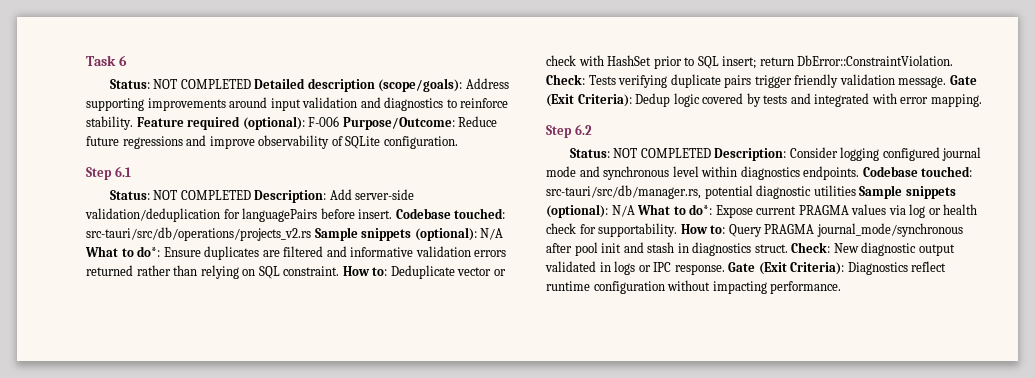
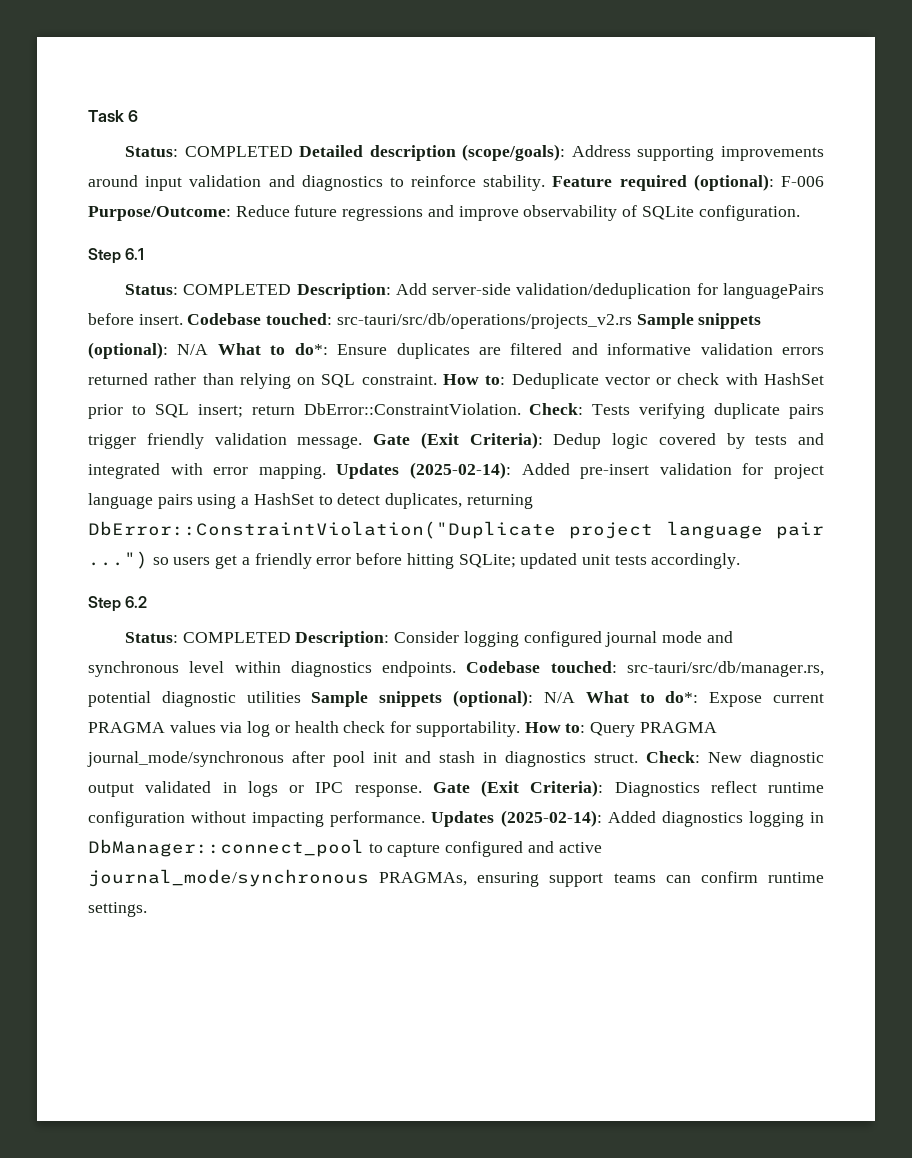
[153,79,178,89] NOT -> (179, 151) none
[153,190,178,200] NOT -> (179, 289) none
(982, 100) none -> [336,462,825,479] [88,493,533,509] [88,521,824,539] [88,551,741,569] Updates (2025-02-14): Added pre-insert validation for project language pairs using a HashSet to detect duplicates, returning DbError::ConstraintViolation("Duplicate project language pair ...") so users get a friendly error before hitting SQLite; updated unit tests accordingly.
[613,148,638,158] NOT -> (179, 637) none
(842, 287) none -> [431,810,824,827] [88,839,602,857] [88,869,824,887] [88,902,147,917] Updates (2025-02-14): Added diagnostics logging in DbManager::connect_pool to capture configured and active journal_mode/synchronous PRAGMAs, ensuring support teams can confirm runtime settings.

